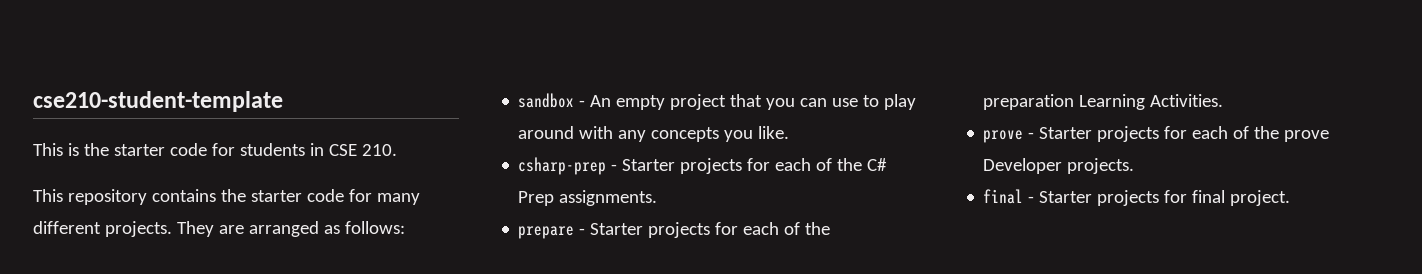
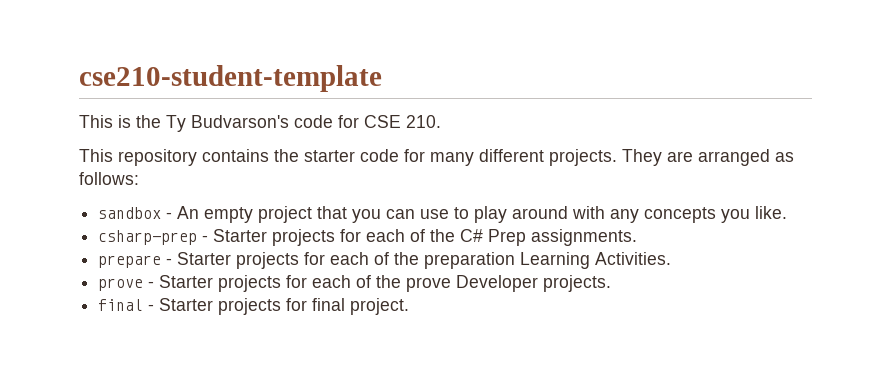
[113,143,324,156] starter code for students in -> [166,115,359,132] Ty Budvarson's code for

